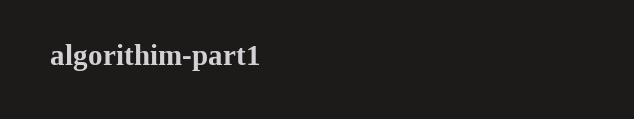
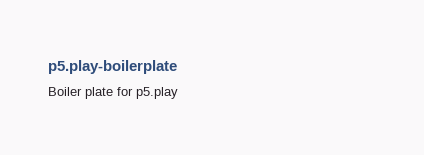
[50,44,261,71] algorithim-part1 -> [48,60,177,74] [48,87,178,99] p5.play-boilerplate // Boiler plate for p5.play

